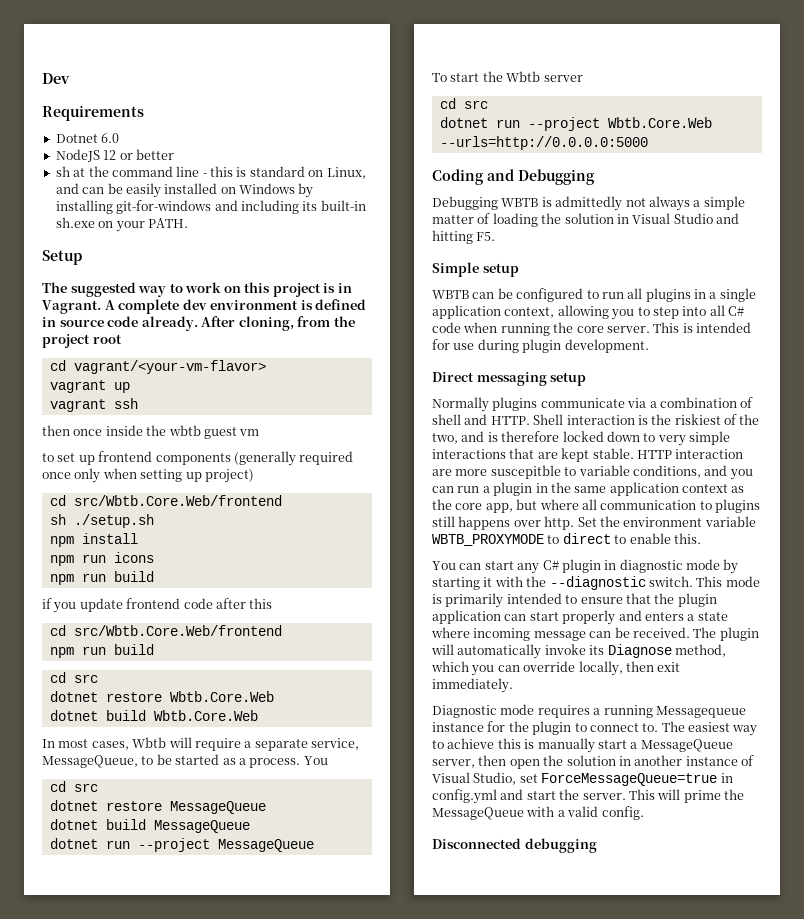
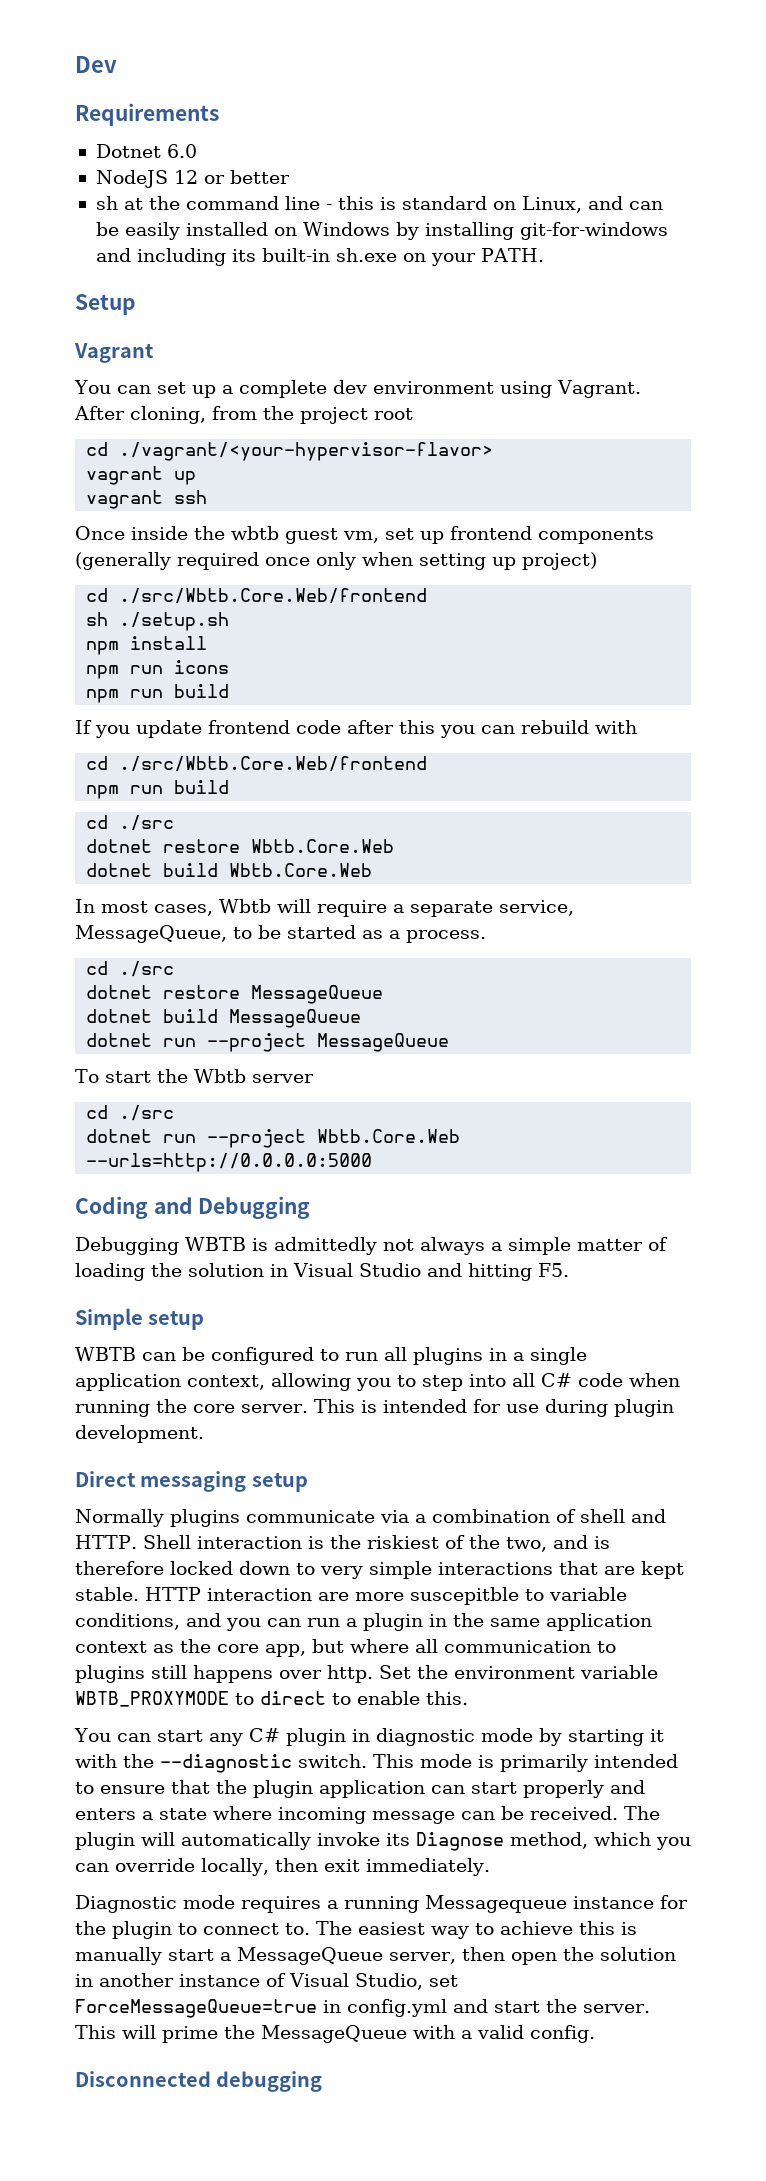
[42,282,352,297] [42,299,367,314] [42,316,198,331] The suggested way to work on this project is in Vagrant. A complete dev environment is defined in source code already. -> [74,343,154,363] [74,380,641,398] Vagrant // You can set up a complete dev environment using Vagrant.
[73,360,266,374] vagrant/<your-vm-flavor> -> [119,442,494,461] ./vagrant/<your-hypervisor-flavor>
[42,425,103,436] then once -> [75,526,125,540] Once
[239,429,260,436] [42,453,54,462] vm // to -> [343,531,379,543] vm,
[73,495,282,506] src/Wbtb.Core.Web/frontend -> [119,588,428,604] ./src/Wbtb.Core.Web/frontend
[42,598,52,609] if -> [75,720,92,734] If
[49,625,282,636] // cd src/Wbtb.Core.Web/frontend -> [440,720,637,738] [86,756,428,772] you can rebuild with // cd ./src/Wbtb.Core.Web/frontend
[73,674,98,683] src -> [119,815,175,831] ./src
[303,756,328,765] [49,781,98,792] You // cd src -> [86,961,175,977] // cd ./src
[463,100,488,109] src -> [119,1105,175,1121] ./src

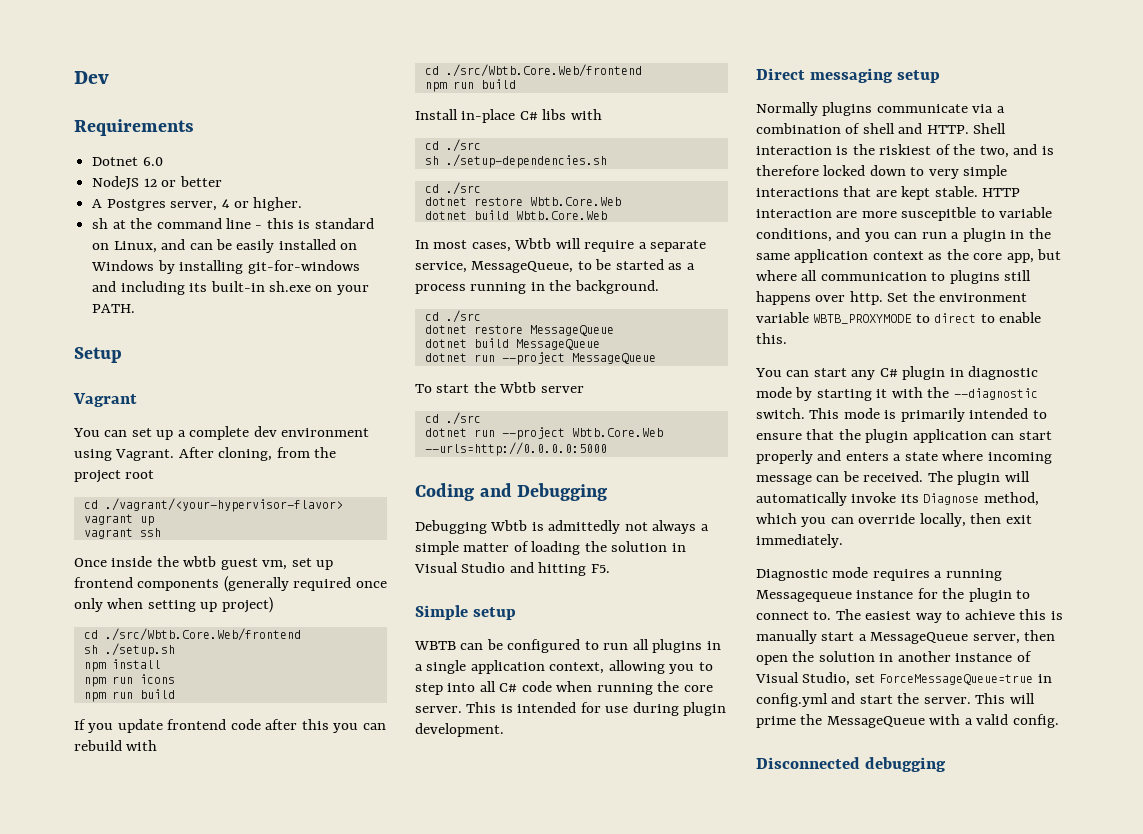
(290, 177) none -> [92,197,303,211] // A Postgres server, 4 or higher.
(230, 787) none -> [415,109,602,123] [424,139,481,152] [424,154,607,168] // Install in-place C# libs with // cd ./src // sh ./setup-dependencies.sh
[406,930,486,943] process. -> [415,280,659,294] process running in the background.
[185,1237,246,1251] WBTB -> [490,520,528,531] Wbtb

